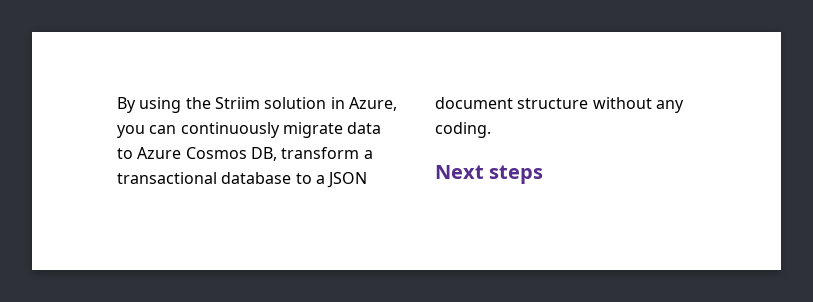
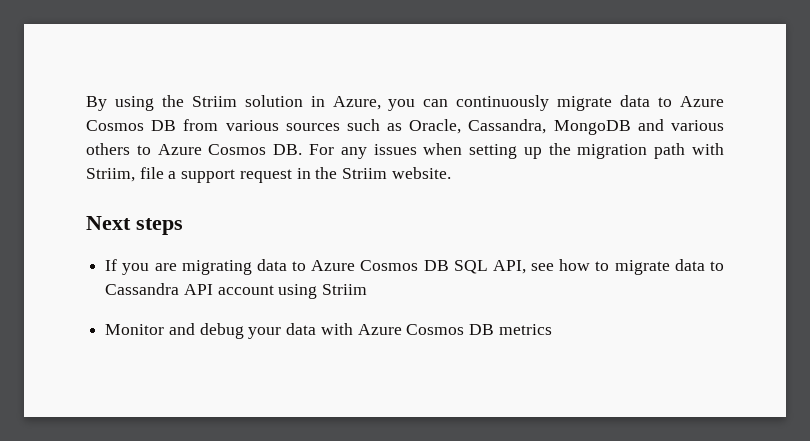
[250,147,373,161] [117,172,368,188] [435,97,684,113] [435,122,491,138] [435,165,544,184] DB, transform a transactional database to a JSON document structure without any coding. // Next steps -> [151,119,724,135] [86,143,724,159] [86,167,451,183] [86,216,183,235] [105,259,724,275] [105,283,368,299] [105,323,552,339] DB from various sources such as Oracle, Cassandra, MongoDB and various others to Azure Cosmos DB. For any issues when setting up the migration path with Striim, file a support request in the Striim website. // Next steps // If you are migrating data to Azure Cosmos DB SQL API, see how to migrate data to Cassandra API account using Striim // Monitor and debug your data with Azure Cosmos DB metrics

